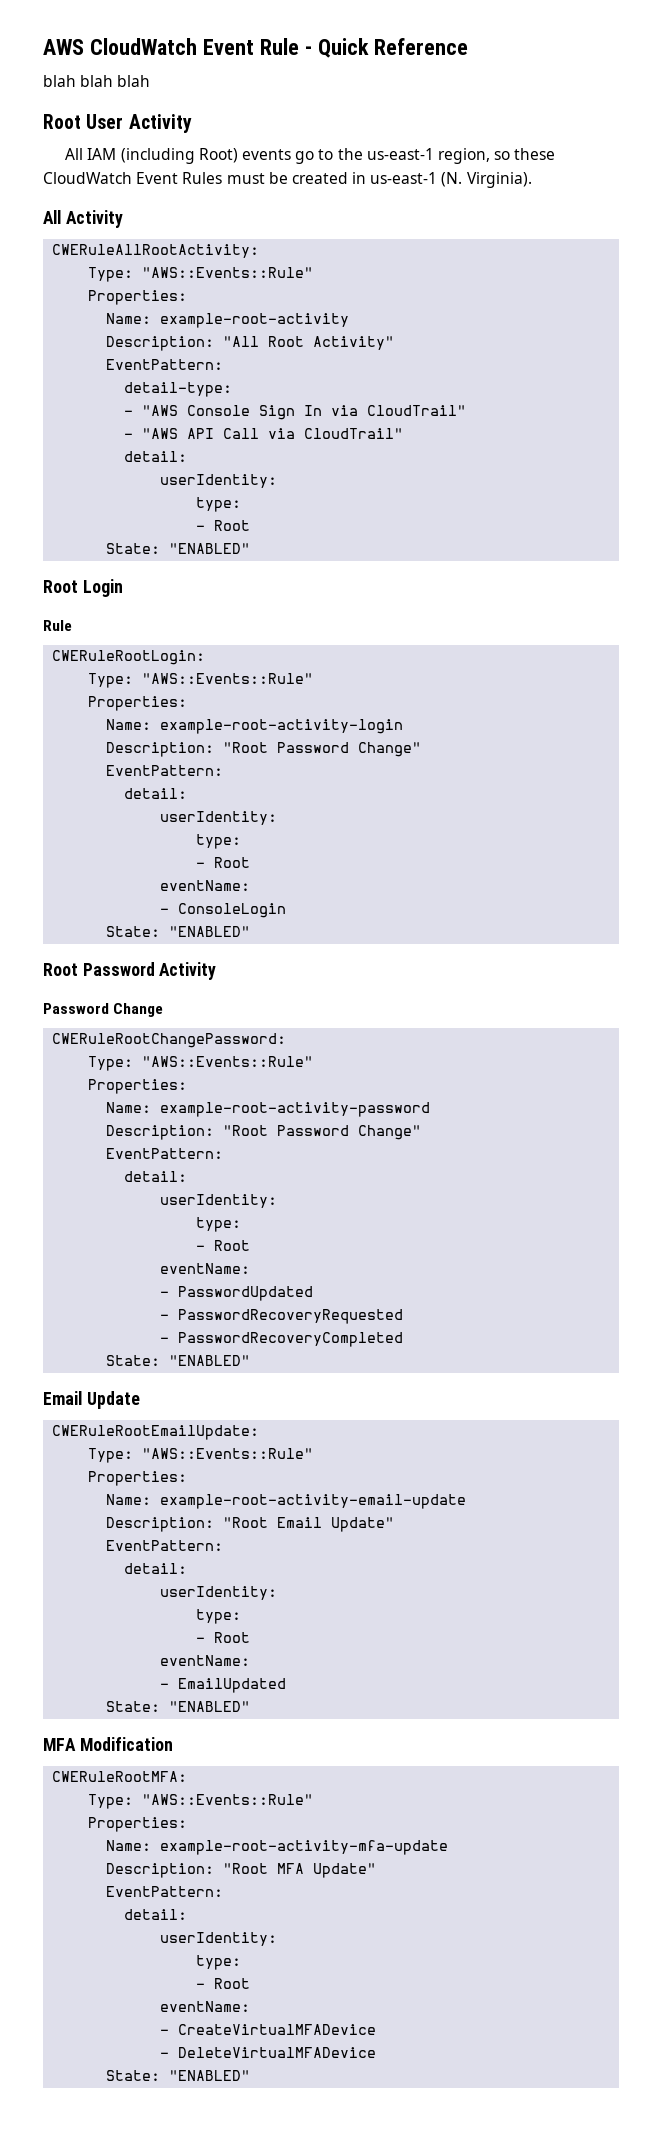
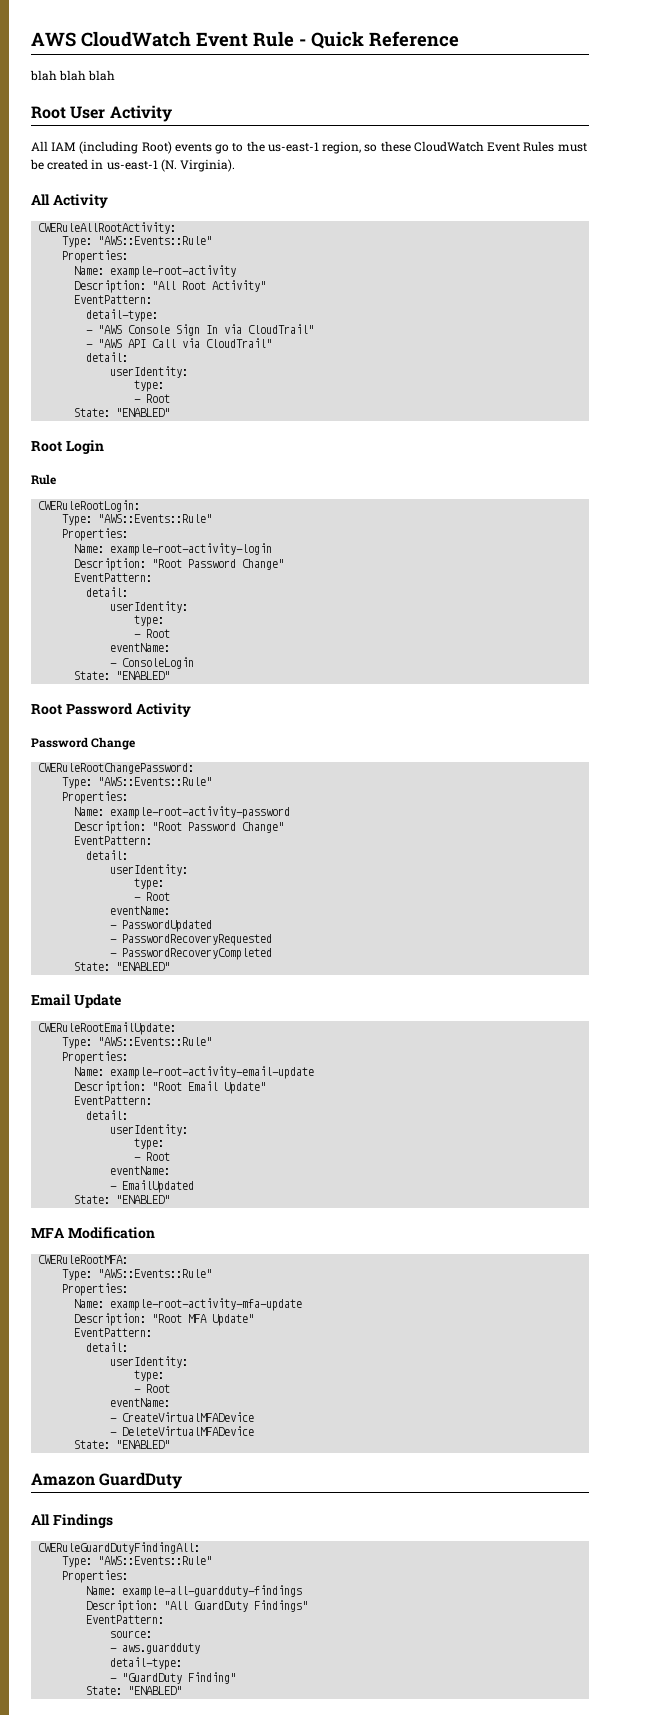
(251, 2075) none -> [31,1472,183,1489] [31,1514,113,1528] [38,1542,201,1554] [62,1556,213,1568] [62,1570,129,1583] [86,1585,303,1598] [86,1600,309,1613] [86,1615,165,1624] [110,1630,153,1638] [110,1643,201,1654] [110,1657,183,1670] [110,1672,237,1684] [86,1686,183,1695] // Amazon GuardDuty // All Findings // CWERuleGuardDutyFindingAll: // Type: "AWS::Events::Rule" // Properties: // Name: example-all-guardduty-findings // Description: "All GuardDuty Findings" // EventPattern: // source: // - aws.guardduty // detail-type: // - "GuardDuty Finding" // State: "ENABLED"

